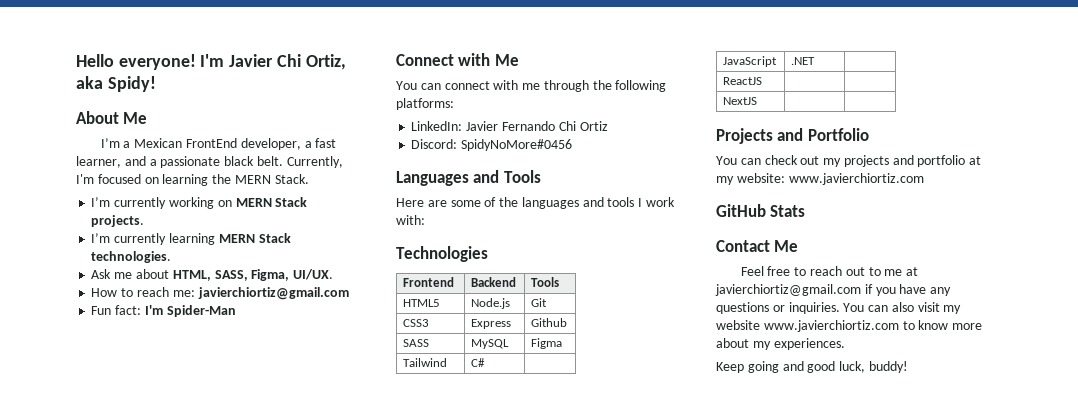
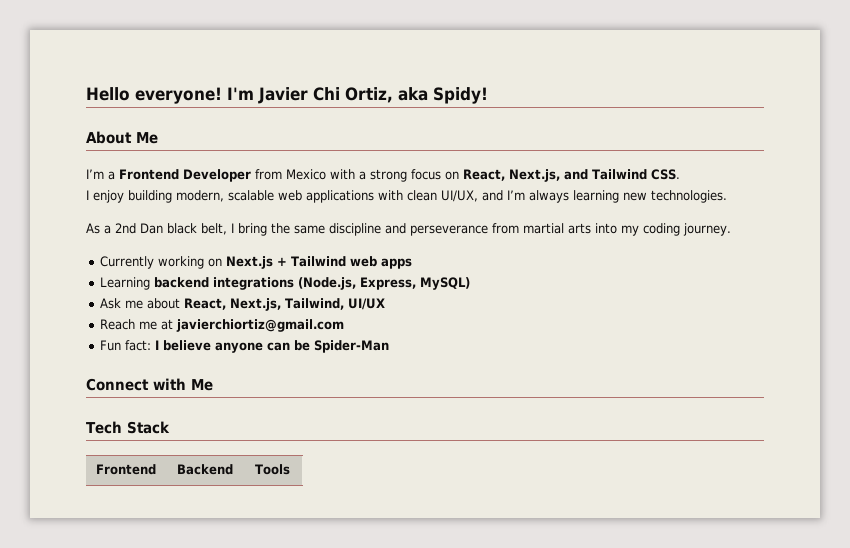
[134,138,337,150] [76,156,343,168] [76,174,309,186] [91,197,308,209] [91,215,145,227] [91,233,291,245] [91,251,172,263] [91,269,334,281] [91,287,349,300] [91,305,236,317] [396,53,519,66] [396,80,667,92] [396,98,454,110] [411,121,608,131] [411,139,573,151] [396,170,541,186] [396,197,676,209] [396,215,425,225] [396,246,488,262] [403,277,455,287] [471,277,517,287] [531,277,560,287] [403,299,441,307] [471,298,511,309] [531,298,548,307] [403,319,430,327] [471,319,512,329] [531,318,568,327] [403,339,430,347] [471,339,510,349] [531,338,563,349] [403,358,448,367] [471,358,486,367] [723,56,778,67] [791,57,816,65] [723,77,763,85] [723,97,758,105] [716,128,869,144] [716,155,982,167] [716,173,924,185] [716,204,806,217] [716,240,799,252] [740,266,919,276] [715,284,952,296] [716,302,962,314] [716,320,983,332] [716,338,845,350] [716,361,908,373] Mexican FrontEnd developer, a fast learner, and a passionate black belt. Currently, I'm focused on learning the MERN Stack. // I’m currently working on MERN Stack projects. // I’m currently learning MERN Stack technologies. // Ask me about HTML, SASS, Figma, UI/UX. // How to reach me: javierchiortiz@gmail.com // Fun fact: I'm Spider-Man // Connect with Me // You can connect with me through the following platforms: // LinkedIn: Javier Fernando Chi Ortiz // Discord: SpidyNoMore#0456 // Languages and Tools // Here are some of the languages and tools I work with: // Technologies // Frontend | Backend | Tools // HTML5 | Node.js | Git // CSS3 | Express | Github // SASS | MySQL | Figma // Tailwind | C# | // JavaScript | .NET | // ReactJS | | // NextJS | | // Projects and Portfolio // You can check out my projects and portfolio at my website: www.javierchiortiz.com // GitHub Stats // Contact Me // Feel free to reach out to me at javierchiortiz@gmail.com if you have any questions or inquiries. You can also visit my website www.javierchiortiz.com to know more about my experiences. // Keep going and good luck, buddy! -> [119,169,680,182] [86,190,727,203] [86,223,731,236] [100,256,413,269] [100,277,471,290] [100,298,386,311] [100,319,345,332] [100,340,390,353] [86,378,213,391] [86,421,170,434] [96,464,157,475] [177,464,234,475] [255,464,291,475] Frontend Developer from Mexico with a strong focus on React, Next.js, and Tailwind CSS. // I enjoy building modern, scalable web applications with clean UI/UX, and I’m always learning new technologies. // As a 2nd Dan black belt, I bring the same discipline and perseverance from martial arts into my coding journey. // Currently working on Next.js + Tailwind web apps // Learning backend integrations (Node.js, Express, MySQL) // Ask me about React, Next.js, Tailwind, UI/UX // Reach me at javierchiortiz@gmail.com // Fun fact: I believe anyone can be Spider-Man // Connect with Me // Tech Stack // Frontend | Backend | Tools

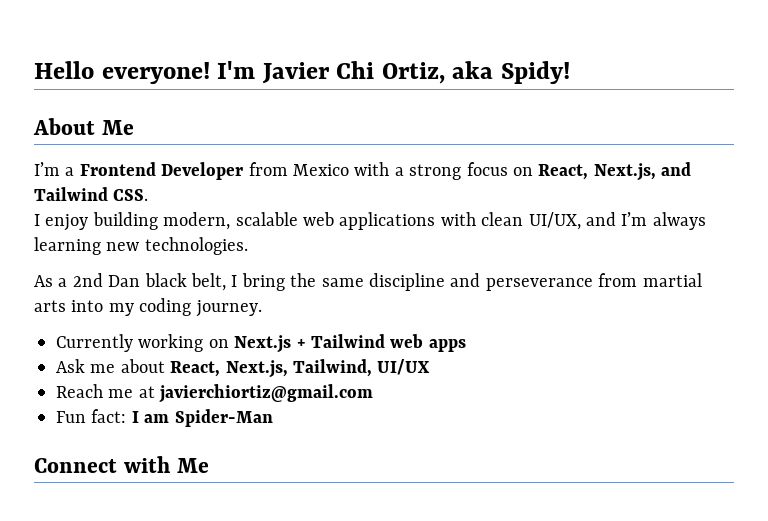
[100,277,471,290] // Learning backend integrations (Node.js, Express, MySQL) -> (466, 345) none
[163,340,311,353] believe anyone can be -> [144,414,170,423] am
[86,421,170,434] [96,464,157,475] [177,464,234,475] [255,464,291,475] // Tech Stack // Frontend | Backend | Tools -> (209, 465) none

